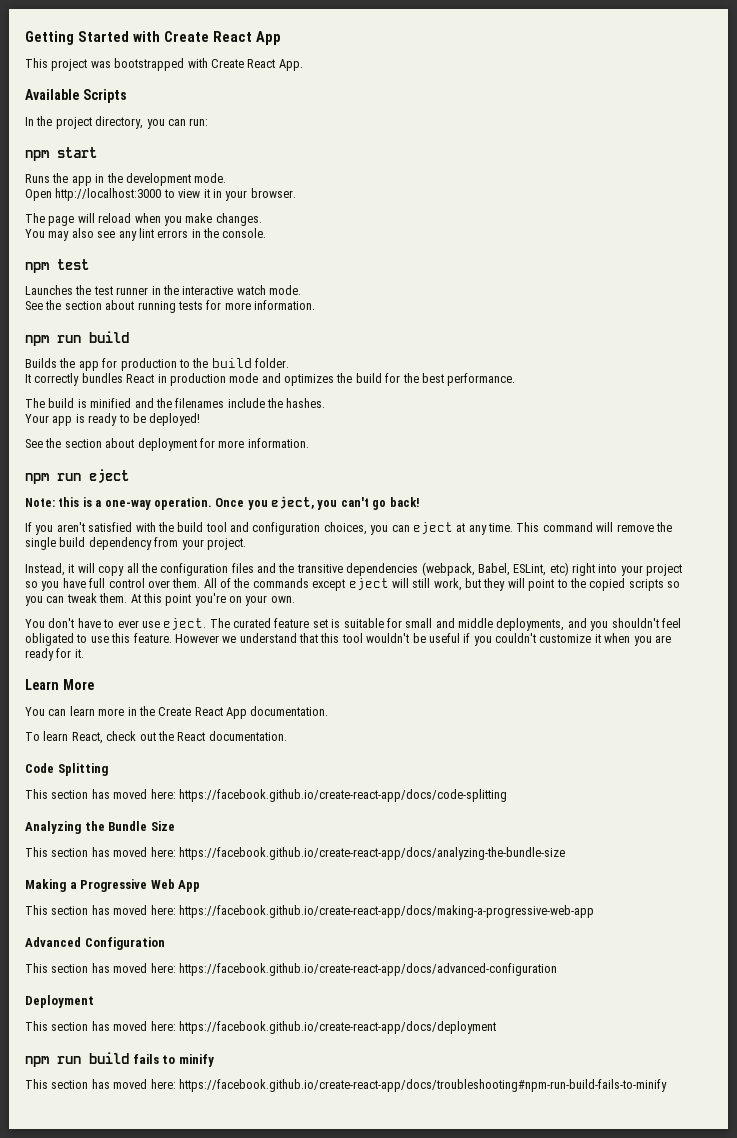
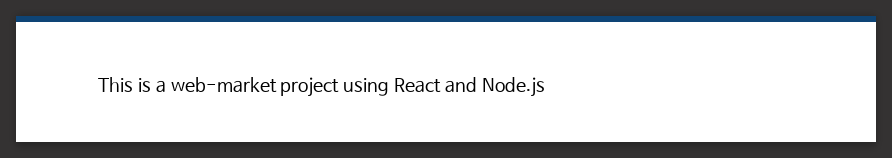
[25,31,281,45] [25,58,303,71] [25,89,127,103] [25,116,209,129] [25,147,97,161] [25,173,227,186] [25,188,296,201] [25,213,262,226] [25,228,267,241] [25,259,89,273] [25,285,301,295] [25,300,315,313] [25,331,129,346] [25,358,289,371] [25,373,516,386] [25,398,326,408] [25,413,201,426] [25,438,309,451] [25,469,129,484] [25,496,420,510] [25,522,672,535] [25,537,246,550] [25,562,683,576] [25,578,680,591] [25,593,295,606] [25,618,681,631] [25,633,671,646] [25,648,84,661] [25,679,94,690] [25,706,329,719] [25,731,287,744] [25,763,108,776] [25,789,507,802] [25,821,175,834] [25,847,565,860] [25,879,201,892] [25,905,594,918] [25,937,165,950] [25,963,557,976] [25,995,94,1008] [25,1021,496,1034] [25,1052,214,1067] [25,1079,667,1092] Getting Started with Create React App // This project was bootstrapped with Create React App. // Available Scripts // In the project directory, you can run: // npm start // Runs the app in the development mode. // Open http://localhost:3000 to view it in your browser. // The page will reload when you make changes. // You may also see any lint errors in the console. // npm test // Launches the test runner in the interactive watch mode. // See the section about running tests for more information. // npm run build // Builds the app for production to the build folder. // It correctly bundles React in production mode and optimizes the build for the best performance. // The build is minified and the filenames include the hashes. // Your app is ready to be deployed! // See the section about deployment for more information. // npm run eject // Note: this is a one-way operation. Once you eject, you can't go back! // If you aren't satisfied with the build tool and configuration choices, you can eject at any time. This command will remove the single build dependency from your project. // Instead, it will copy all the configuration files and the transitive dependencies (webpack, Babel, ESLint, etc) right into your project so you have full control over them. All of the commands except eject will still work, but they will point to the copied scripts so you can tweak them. At this point you're on your own. // You don't have to ever use eject. The curated feature set is suitable for small and middle deployments, and you shouldn't feel obligated to use this feature. However we understand that this tool wouldn't be useful if you couldn't customize it when you are ready for it. // Learn More // You can learn more in the Create React App documentation. // To learn React, check out the React documentation. // Code Splitting // This section has moved here: https://facebook.github.io/create-react-app/docs/code-splitting // Analyzing the Bundle Size // This section has moved here: https://facebook.github.io/create-react-app/docs/analyzing-the-bundle-size // Making a Progressive Web App // This section has moved here: https://facebook.github.io/create-react-app/docs/making-a-progressive-web-app // Advanced Configuration // This section has moved here: https://facebook.github.io/create-react-app/docs/advanced-configuration // Deployment // This section has moved here: https://facebook.github.io/create-react-app/docs/deployment // npm run build fails to minify // This section has moved here: https://facebook.github.io/create-react-app/docs/troubleshooting#npm-run-build-fails-to-minify -> [98,77,545,97] This is a web-market project using React and Node.js

